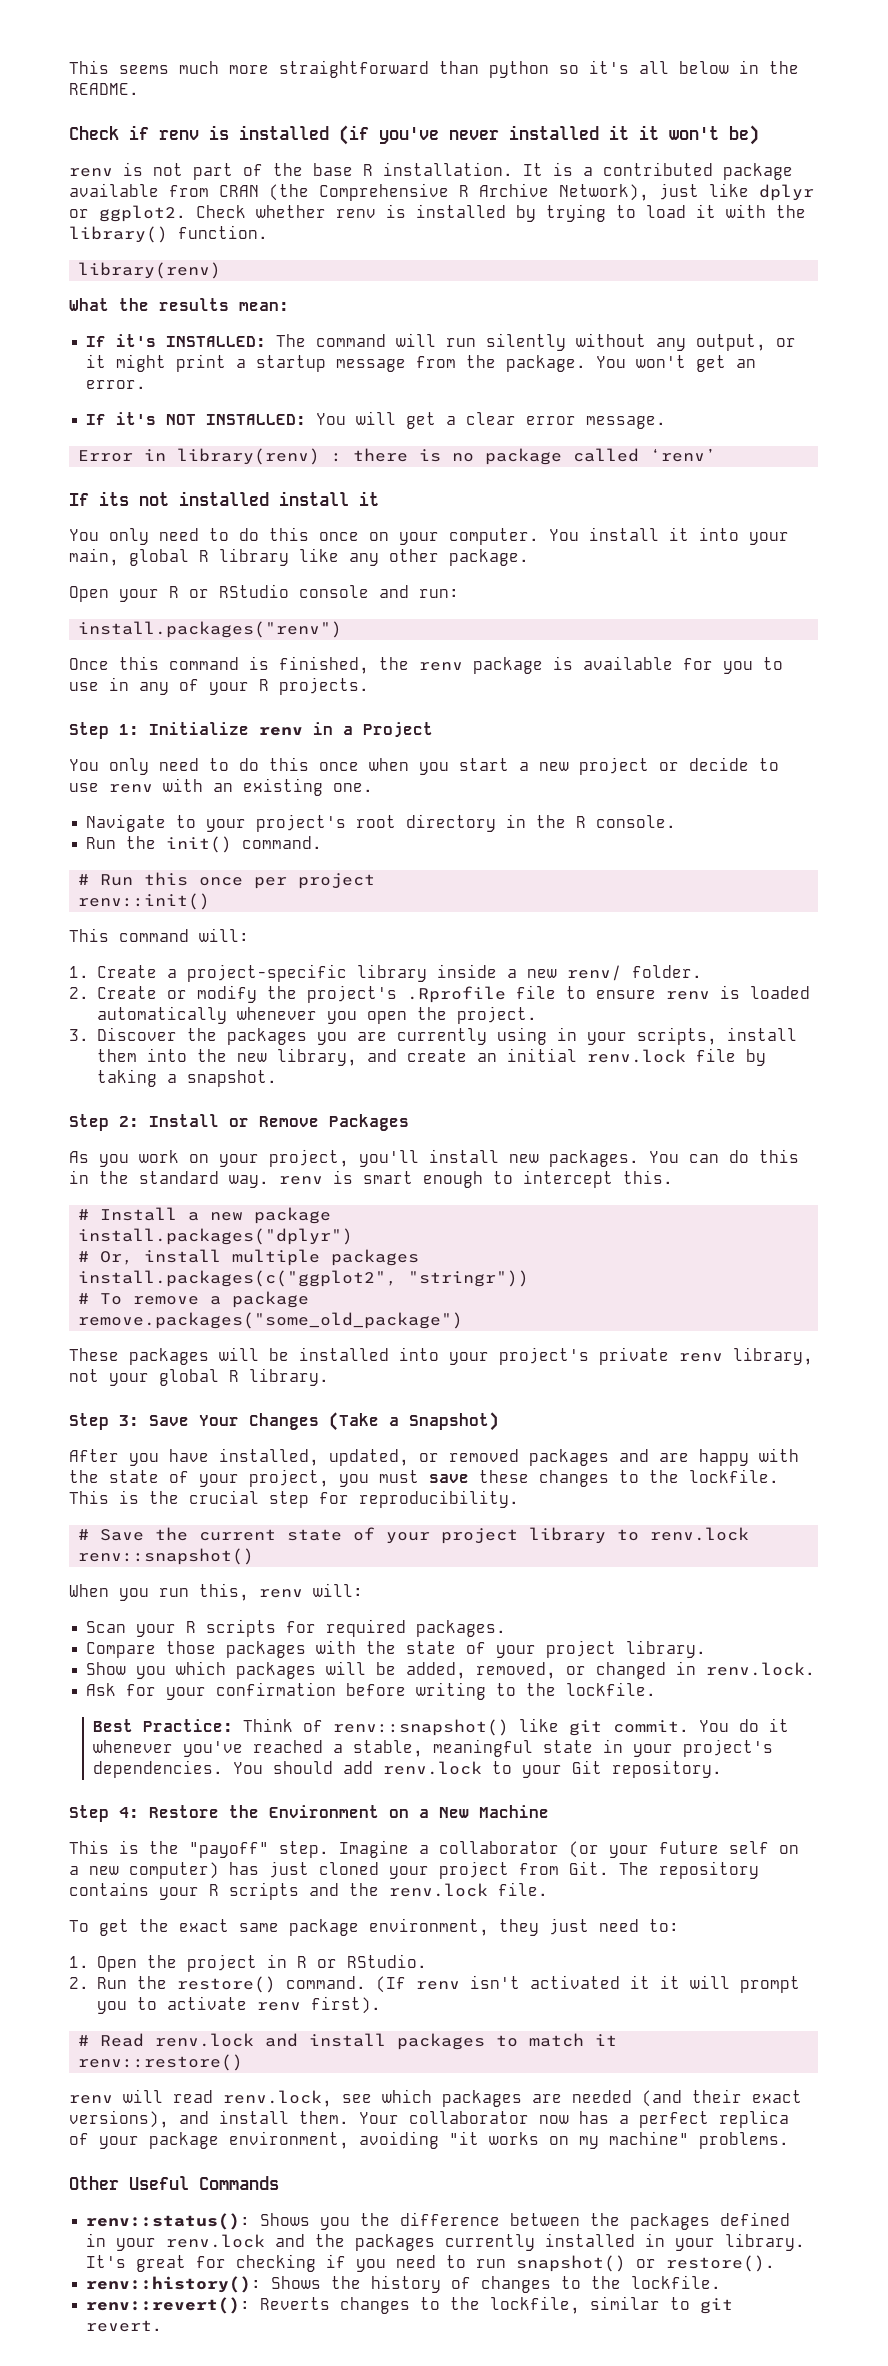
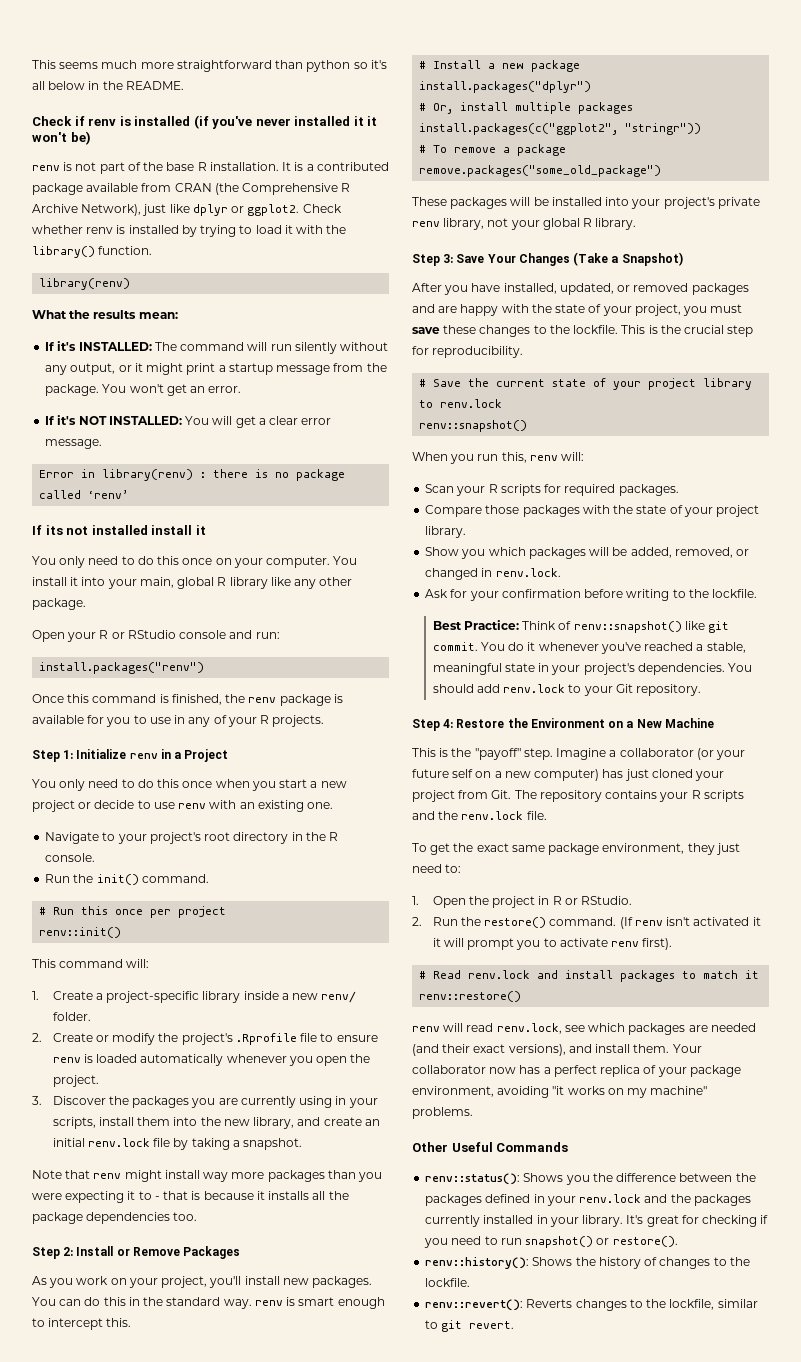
(277, 1078) none -> [32,1170,383,1182] [32,1191,349,1203] [32,1212,198,1224] // Note that renv might install way more packages than you were expecting it to - that is because it installs all the package dependencies too.

